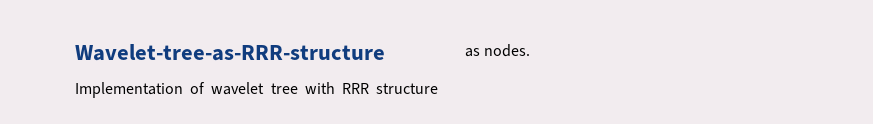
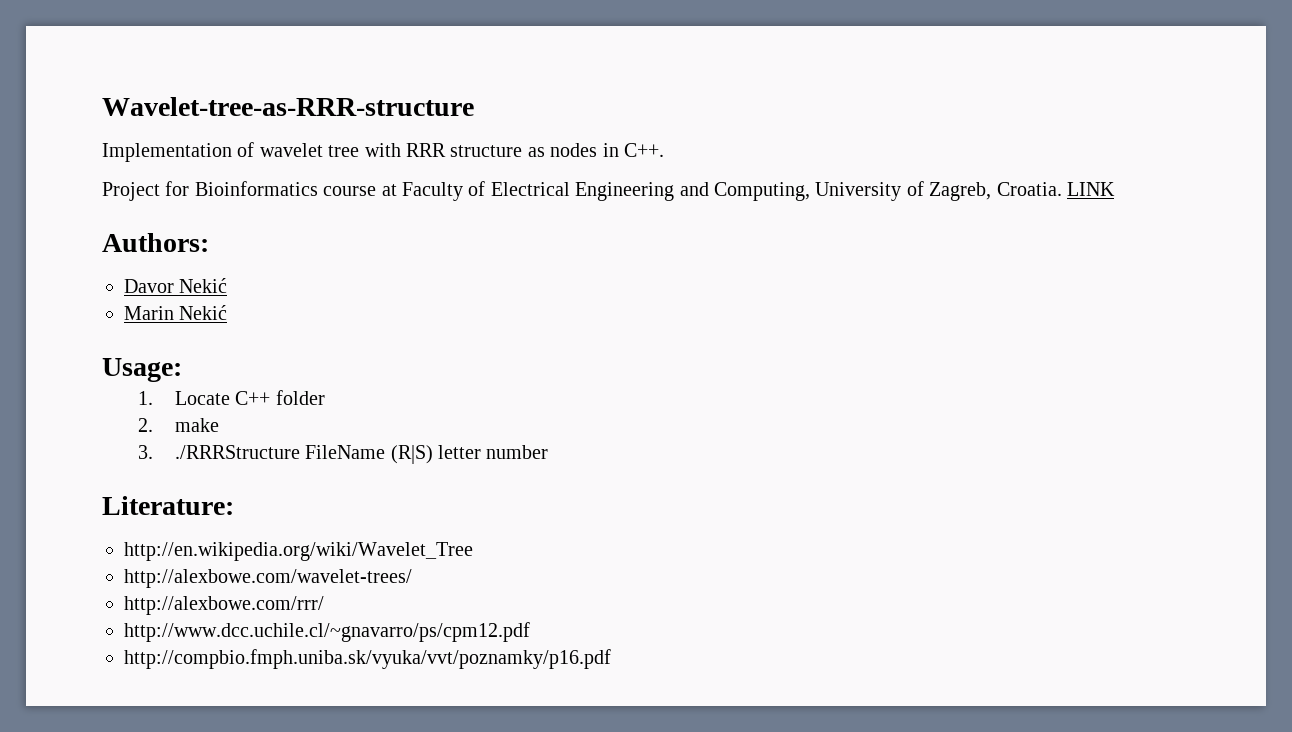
[484,44,531,57] nodes. -> [550,143,664,157] [102,181,1115,201] [102,233,209,252] [124,278,228,293] [124,305,228,320] [102,358,182,382] [138,390,325,405] [138,418,219,432] [138,445,549,464] [102,496,234,515] [124,542,473,561] [124,569,412,588] [124,596,324,615] [124,622,530,642] [124,649,611,669] nodes in C++. // Project for Bioinformatics course at Faculty of Electrical Engineering and Computing, University of Zagreb, Croatia. LINK // Authors: // Davor Nekić // Marin Nekić // Usage: // 1. Locate C++ folder // 2. make // 3. ./RRRStructure FileName (R|S) letter number // Literature: // http://en.wikipedia.org/wiki/Wavelet_Tree // http://alexbowe.com/wavelet-trees/ // http://alexbowe.com/rrr/ // http://www.dcc.uchile.cl/~gnavarro/ps/cpm12.pdf // http://compbio.fmph.uniba.sk/vyuka/vvt/poznamky/p16.pdf

